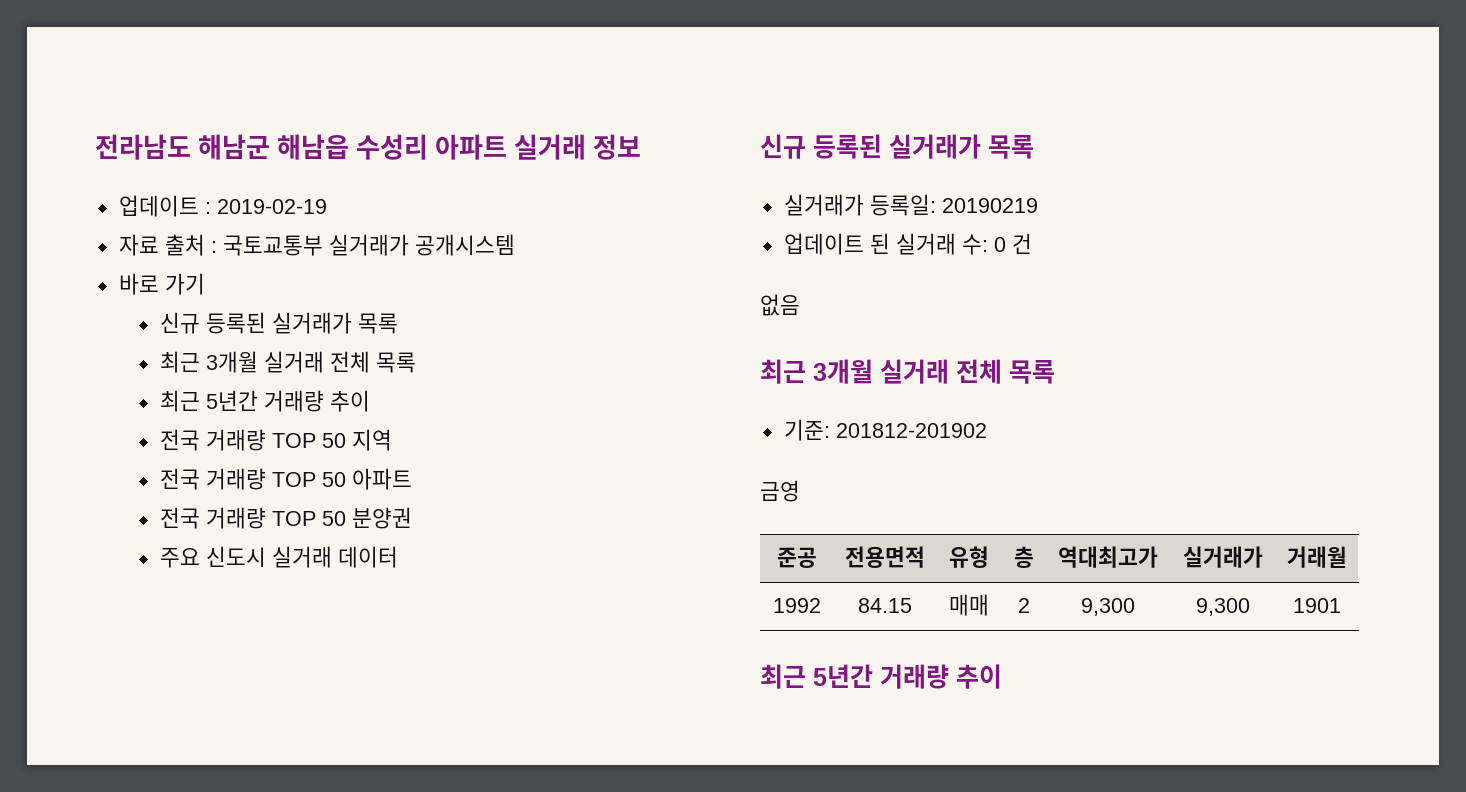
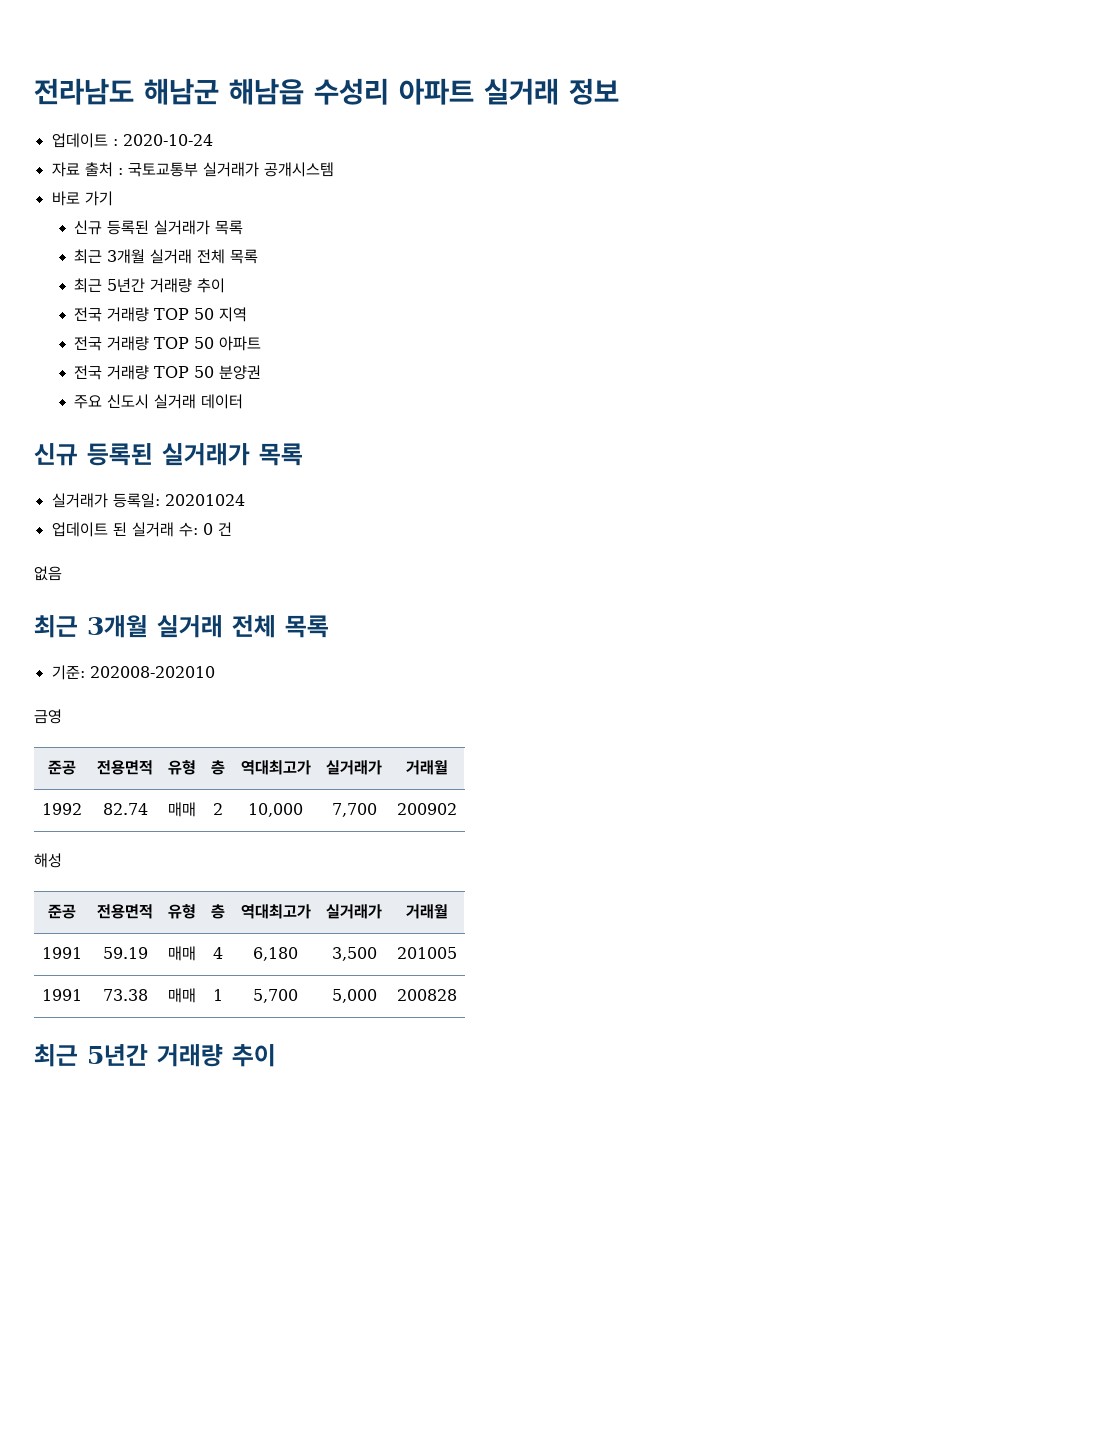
[216,199,327,214] 2019-02-19 -> [122,134,213,146] 2020-10-24
[941,198,1038,213] 20190219 -> [164,494,245,506] 20201024
[835,423,987,438] 201812-201902 -> [89,666,215,678] 202008-202010
[857,598,912,613] 84.15 -> [102,803,148,815] 82.74
[1081,598,1135,616] [1195,598,1250,616] [1292,598,1341,613] 9,300 | 9,300 | 1901 -> [248,803,303,817] [331,803,377,817] [397,803,457,815] [34,853,62,868] [48,904,76,919] [97,904,153,919] [168,904,196,919] [211,904,225,919] [240,904,311,919] [326,904,382,919] [406,904,448,919] [42,947,82,959] [102,947,148,959] [168,946,196,961] [213,947,223,959] [253,947,298,961] [331,947,377,961] [397,947,457,959] [42,989,82,1001] [102,989,148,1001] [168,988,196,1003] [213,989,223,1001] [253,989,298,1003] [331,989,377,1003] [397,989,457,1001] 10,000 | 7,700 | 200902 // 해성 // 준공 | 전용면적 | 유형 | 층 | 역대최고가 | 실거래가 | 거래월 // 1991 | 59.19 | 매매 | 4 | 6,180 | 3,500 | 201005 // 1991 | 73.38 | 매매 | 1 | 5,700 | 5,000 | 200828

